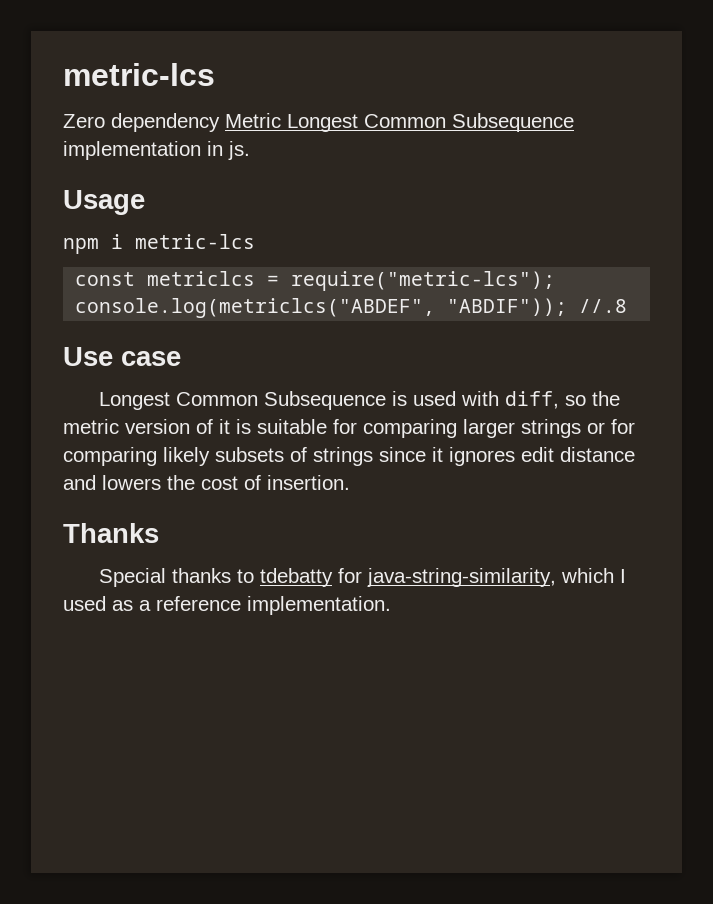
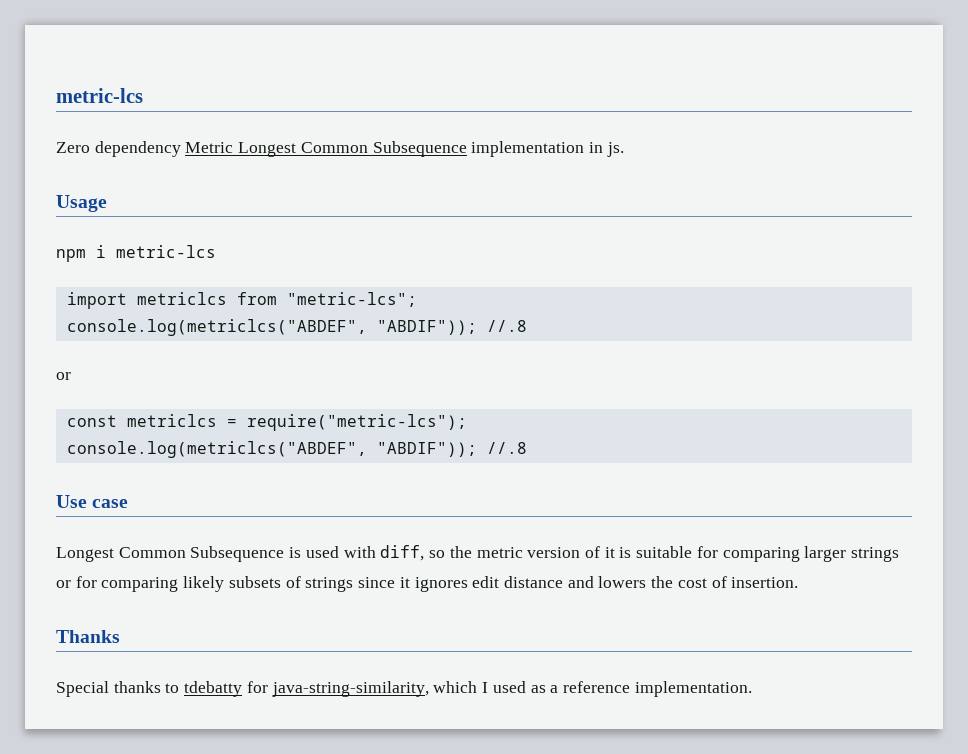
(255, 241) none -> [66,292,417,309] [66,319,527,336] [56,372,71,380] // import metriclcs from "metric-lcs"; // console.log(metriclcs("ABDEF", "ABDIF")); //.8 // or

